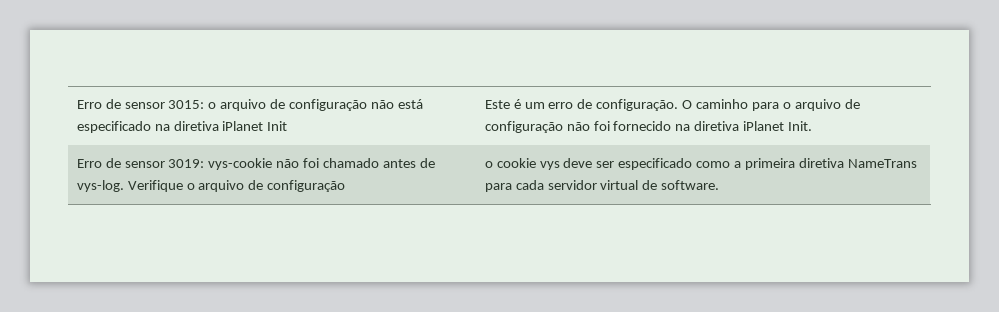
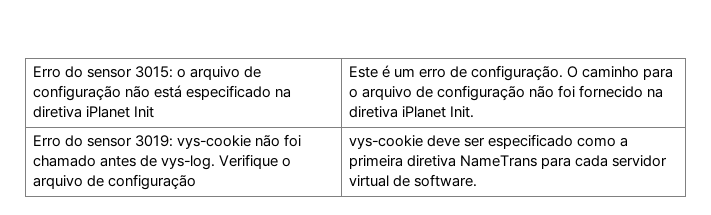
[76,99,121,109] Erro de -> [32,66,83,78] Erro do
[105,158,121,168] de -> [64,135,83,147] do
[484,158,560,170] o cookie vys -> [348,135,423,149] vys-cookie

